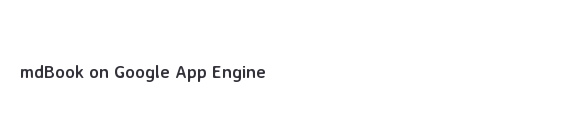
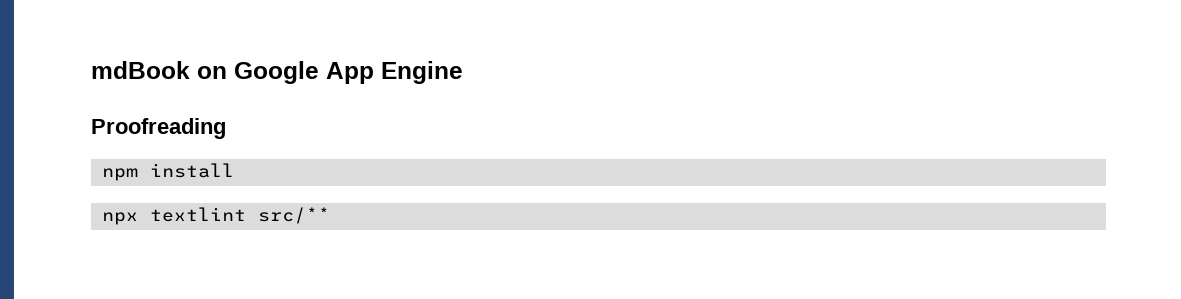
(266, 74) none -> [91,118,226,139] [101,163,234,181] [101,207,330,225] // Proofreading // npm install // npx textlint src/**

